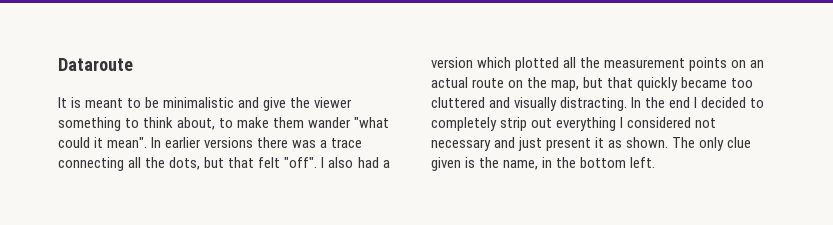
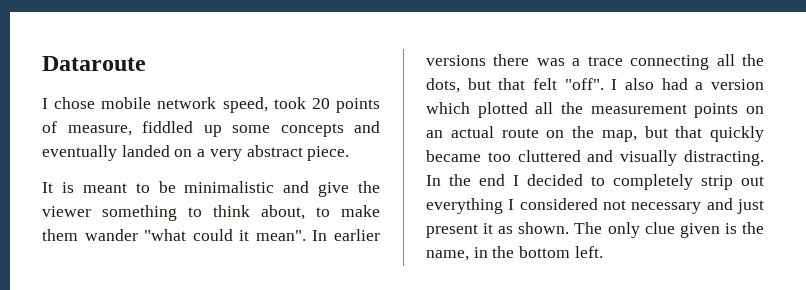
(133, 64) none -> [42,97,381,113] [42,121,380,137] [42,145,350,161] // I chose mobile network speed, took 20 points of measure, fiddled up some concepts and eventually landed on a very abstract piece.

